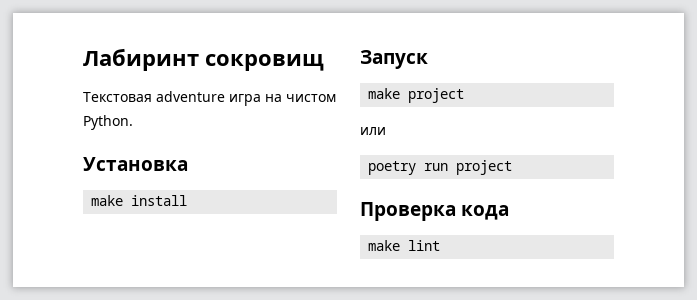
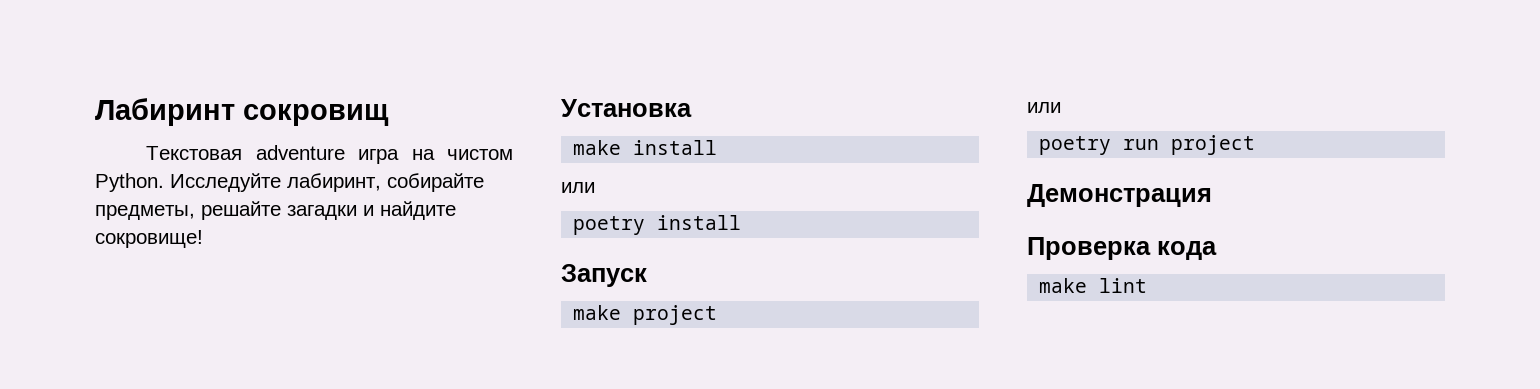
(133, 122) none -> [170,173,484,192] [95,201,456,220] [95,230,203,248] Исследуйте лабиринт, собирайте предметы, решайте загадки и найдите сокровище!
(188, 200) none -> [561,182,595,193] [573,215,742,235] // или // poetry install
(513, 167) none -> [1027,184,1212,207] // Демонстрация

